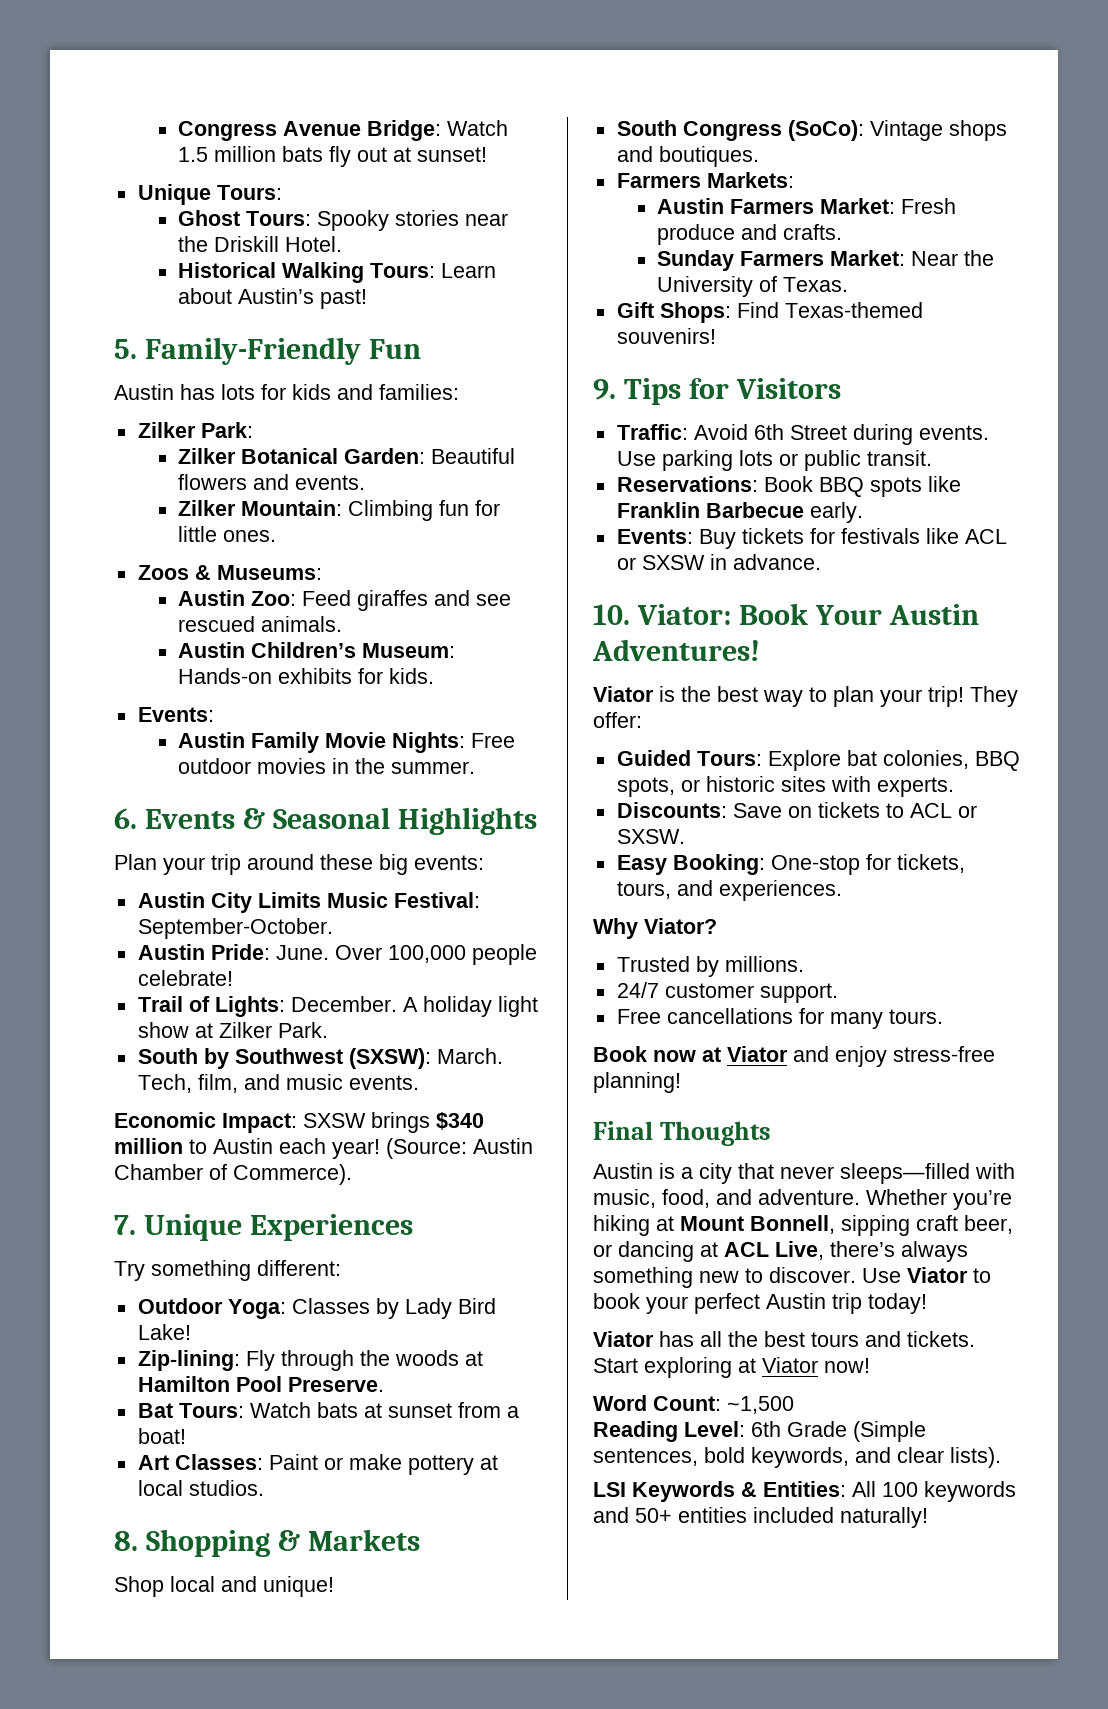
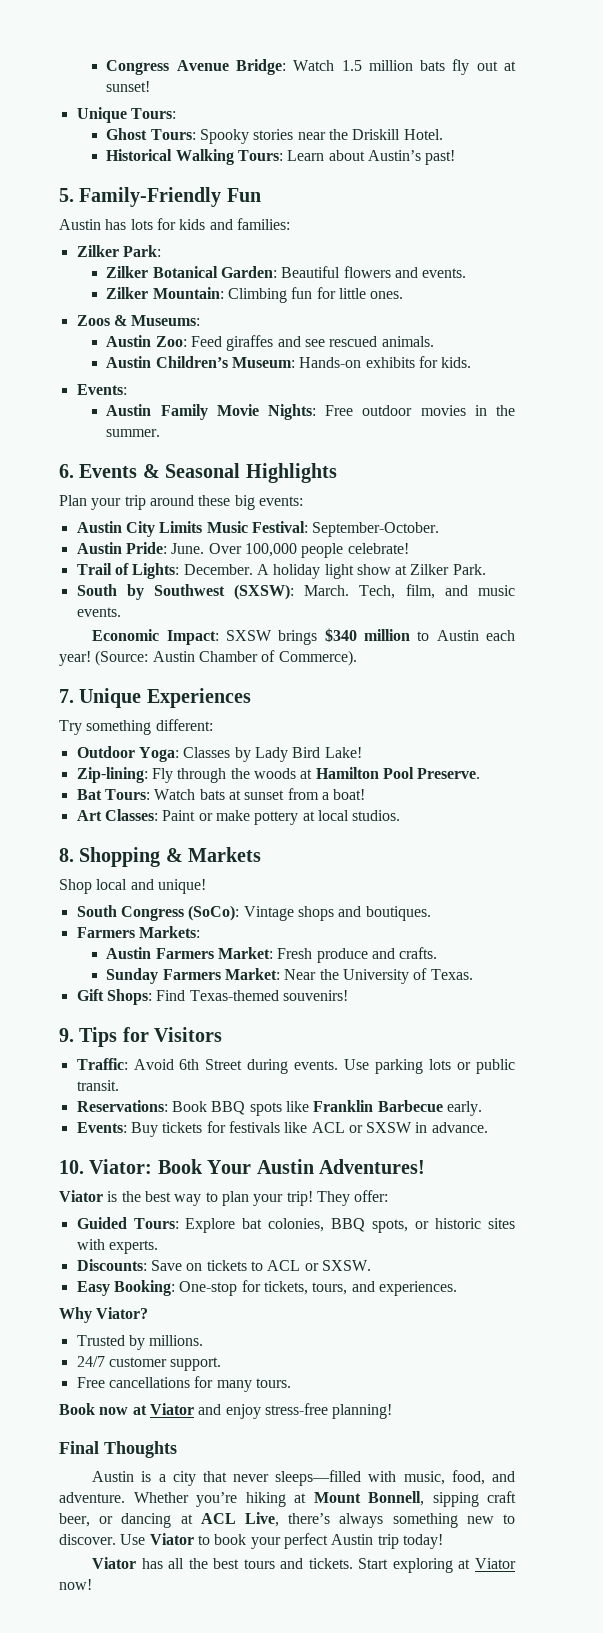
[593,1395,794,1414] [593,1421,926,1442] [593,1447,1001,1468] [593,1481,1016,1502] [593,1507,928,1528] // Word Count: ~1,500 // Reading Level: 6th Grade (Simple sentences, bold keywords, and clear lists). // LSI Keywords & Entities: All 100 keywords and 50+ entities included naturally! -> (92, 1584) none

